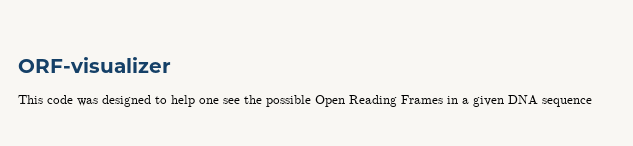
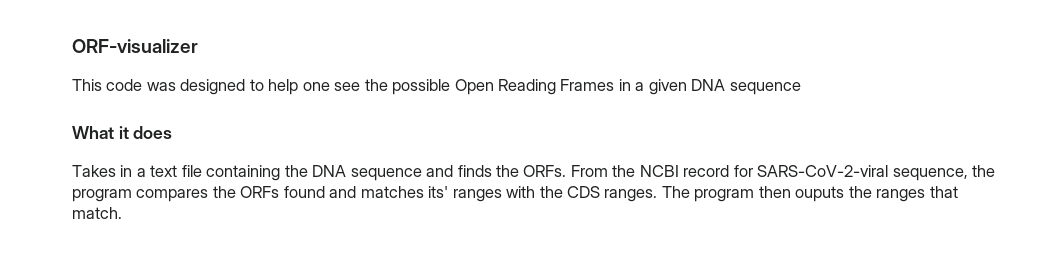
(592, 102) none -> [72,126,173,139] [72,165,996,181] [72,186,958,202] [72,207,122,219] // What it does // Takes in a text file containing the DNA sequence and finds the ORFs. From the NCBI record for SARS-CoV-2-viral sequence, the program compares the ORFs found and matches its' ranges with the CDS ranges. The program then ouputs the ranges that match.

